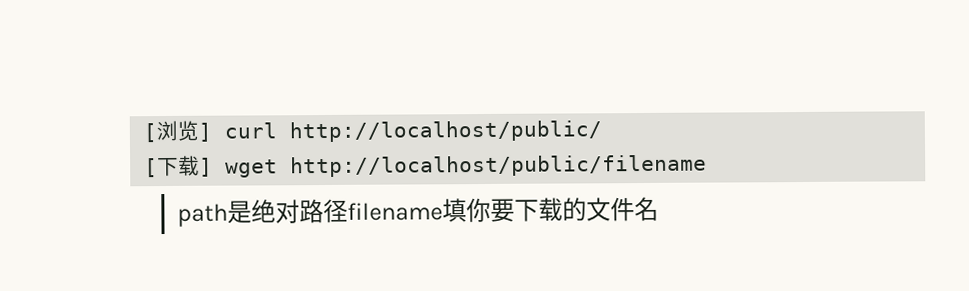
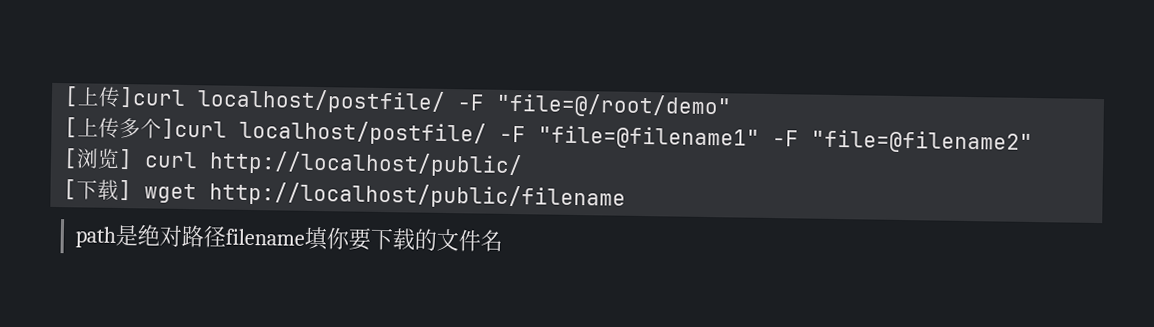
[143,123,158,143] [ -> [64,86,733,119] [64,117,1034,155] [63,148,79,169] [上传]curl localhost/postfile/ -F "file=@/root/demo" // [上传多个]curl localhost/postfile/ -F "file=@filename1" -F "file=@filename2" // [

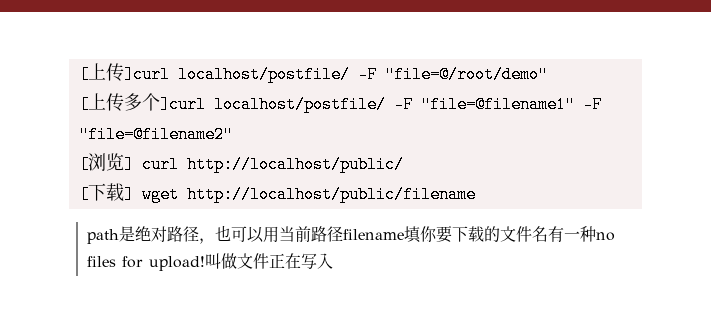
(228, 236) none -> [198,225,343,244] ，也可以用当前路径
(504, 240) none -> [547,226,615,242] [86,253,333,271] 有一种no files for upload!叫做文件正在写入

